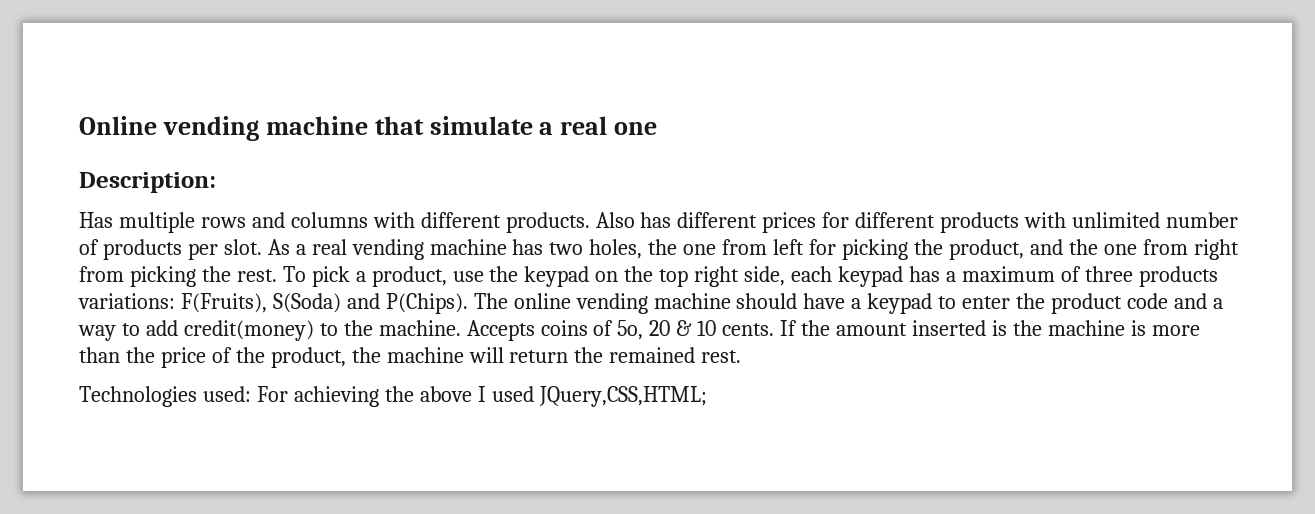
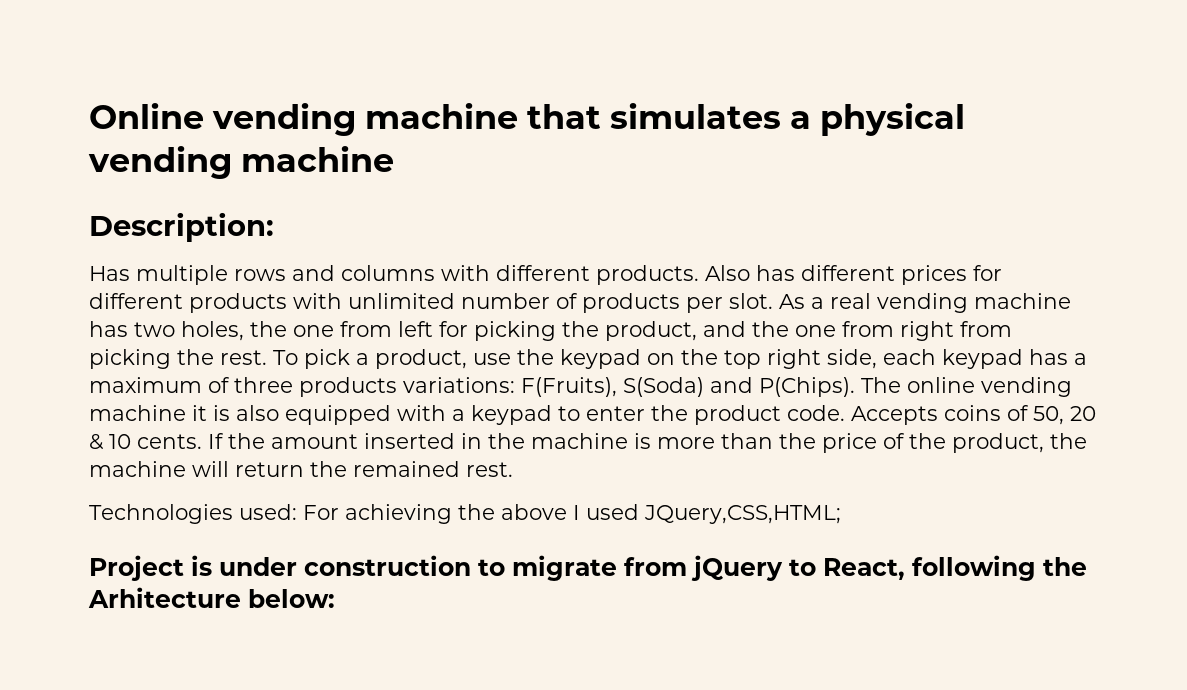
[429,116,658,135] simulate a real one -> [610,103,966,136] [88,146,395,179] simulates a physical vending machine
[736,293,846,309] should have -> [192,405,446,425] it is also equipped with
[1126,293,1223,309] [78,320,461,341] code and a way to add credit(money) to the machine. -> [787,405,845,421] code.
[617,320,644,340] 5o, -> [1033,406,1064,425] 50,
[991,320,1007,336] is -> [461,433,482,449] in
(707, 396) none -> [89,555,1087,581] [88,587,335,608] // Project is under construction to migrate from jQuery to React, following the Arhitecture below:

